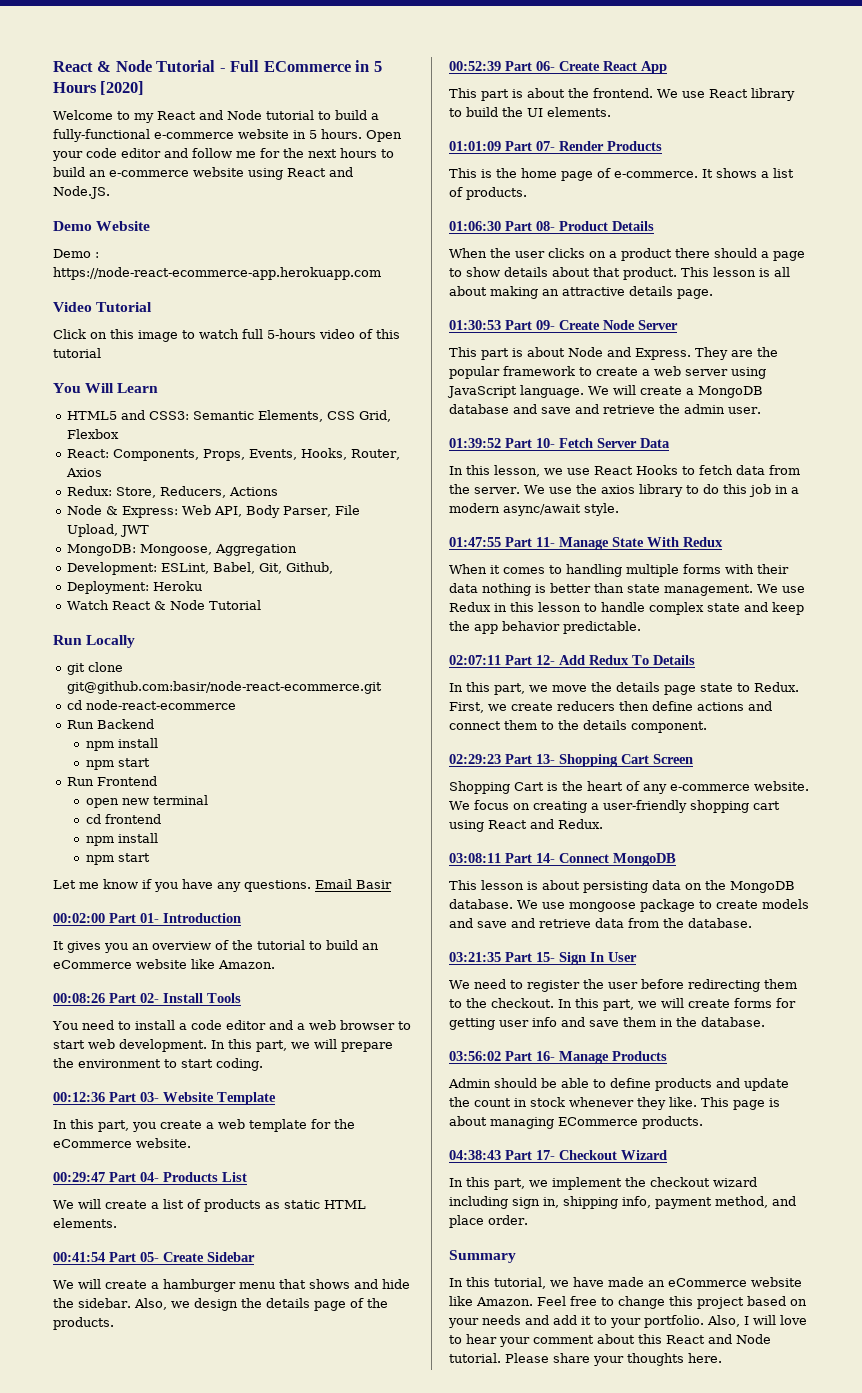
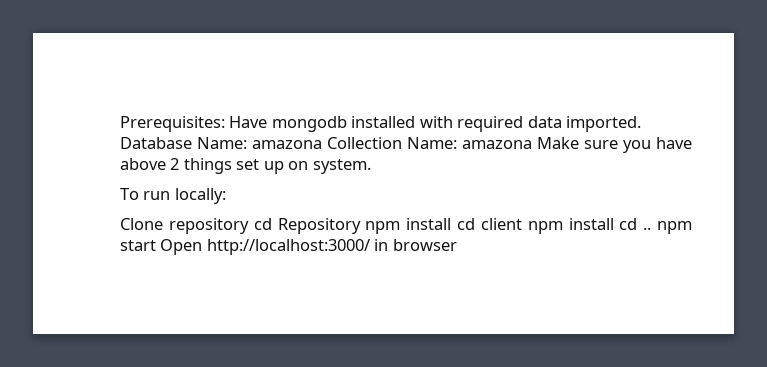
[53,60,382,72] [53,81,145,95] [53,110,379,123] [53,129,402,142] [52,148,394,161] [53,167,353,180] [53,186,110,199] [53,221,151,231] [53,249,99,258] [53,267,381,280] [53,302,153,312] [53,329,400,342] [53,348,101,358] [53,383,159,393] [66,410,391,422] [66,429,119,439] [66,448,400,461] [65,468,102,477] [66,486,278,498] [66,505,360,518] [66,524,149,537] [66,544,297,556] [66,562,333,575] [66,581,202,594] [66,600,261,610] [53,635,136,648] [66,662,123,675] [66,681,382,694] [66,700,236,710] [66,719,154,729] [85,738,158,751] [85,758,150,770] [66,776,157,786] [85,795,208,808] [85,814,161,824] [85,833,158,846] [85,853,150,865] [53,879,392,892] [53,913,241,923] [53,940,379,953] [53,959,275,969] [53,993,241,1003] [52,1020,411,1030] [53,1039,393,1052] [53,1058,263,1071] [53,1092,276,1105] [53,1119,355,1132] [53,1138,191,1148] [53,1172,247,1182] [53,1199,366,1212] [53,1218,117,1228] [53,1252,255,1262] [53,1279,410,1292] [53,1298,388,1311] [53,1317,114,1330] [449,61,667,74] [449,88,795,101] [449,107,611,117] [449,141,662,151] [449,168,794,181] [449,187,527,200] [449,221,654,231] [449,248,805,261] [449,267,790,280] [449,286,713,299] [449,320,678,330] [449,347,778,360] [449,366,766,379] [447,385,763,398] [449,404,761,414] [449,438,670,448] [449,465,800,477] [449,484,799,497] [449,503,619,516] [449,537,723,550] [449,564,789,577] [449,583,805,596] [449,602,804,615] [449,621,641,634] [449,655,695,665] [449,682,799,695] [449,701,772,713] [449,720,707,733] [449,754,693,767] [449,781,809,794] [449,800,780,813] [449,819,603,832] [449,853,676,866] [449,880,795,893] [449,899,809,912] [449,918,752,928] [449,952,637,965] [449,979,797,992] [449,998,796,1011] [449,1017,765,1030] [449,1051,667,1064] [448,1078,789,1091] [449,1097,780,1110] [449,1116,703,1129] [449,1150,667,1160] [449,1177,757,1190] [449,1196,796,1209] [449,1215,528,1228] [449,1250,516,1263] [449,1277,802,1289] [449,1296,807,1309] [448,1315,807,1328] [449,1334,771,1347] [449,1353,722,1366] React & Node Tutorial - Full ECommerce in 5 Hours [2020] // Welcome to my React and Node tutorial to build a fully-functional e-commerce website in 5 hours. Open your code editor and follow me for the next hours to build an e-commerce website using React and Node.JS. // Demo Website // Demo : https://node-react-ecommerce-app.herokuapp.com // Video Tutorial // Click on this image to watch full 5-hours video of this tutorial // You Will Learn // HTML5 and CSS3: Semantic Elements, CSS Grid, Flexbox // React: Components, Props, Events, Hooks, Router, Axios // Redux: Store, Reducers, Actions // Node & Express: Web API, Body Parser, File Upload, JWT // MongoDB: Mongoose, Aggregation // Development: ESLint, Babel, Git, Github, // Deployment: Heroku // Watch React & Node Tutorial // Run Locally // git clone git@github.com:basir/node-react-ecommerce.git // cd node-react-ecommerce // Run Backend // npm install // npm start // Run Frontend // open new terminal // cd frontend // npm install // npm start // Let me know if you have any questions. Email Basir // 00:02:00 Part 01- Introduction // It gives you an overview of the tutorial to build an eCommerce website like Amazon. // 00:08:26 Part 02- Install Tools // You need to install a code editor and a web browser to start web development. In this part, we will prepare the environment to start coding. // 00:12:36 Part 03- Website Template // In this part, you create a web template for the eCommerce website. // 00:29:47 Part 04- Products List // We will create a list of products as static HTML elements. // 00:41:54 Part 05- Create Sidebar // We will create a hamburger menu that shows and hide the sidebar. Also, we design the details page of the products. // 00:52:39 Part 06- Create React App // This part is about the frontend. We use React library to build the UI elements. // 01:01:09 Part 07- Render Products // This is the home page of e-commerce. It shows a list of products. // 01:06:30 Part 08- Product Details // When the user clicks on a product there should a page to show details about that product. This lesson is all about making an attractive details page. // 01:30:53 Part 09- Create Node Server // This part is about Node and Express. They are the popular framework to create a web server using JavaScript language. We will create a MongoDB database and save and retrieve the admin user. // 01:39:52 Part 10- Fetch Server Data // In this lesson, we use React Hooks to fetch data from the server. We use the axios library to do this job in a modern async/await style. // 01:47:55 Part 11- Manage State With Redux // When it comes to handling multiple forms with their data nothing is better than state management. We use Redux in this lesson to handle complex state and keep the app behavior predictable. // 02:07:11 Part 12- Add Redux To Details // In this part, we move the details page state to Redux. First, we create reducers then define actions and connect them to the details component. // 02:29:23 Part 13- Shopping Cart Screen // Shopping Cart is the heart of any e-commerce website. We focus on creating a user-friendly shopping cart using React and Redux. // 03:08:11 Part 14- Connect MongoDB // This lesson is about persisting data on the MongoDB database. We use mongoose package to create models and save and retrieve data from the database. // 03:21:35 Part 15- Sign In User // We need to register the user before redirecting them to the checkout. In this part, we will create forms for getting user info and save them in the database. // 03:56:02 Part 16- Manage Products // Admin should be able to define products and update the count in stock whenever they like. This page is about managing ECommerce products. // 04:38:43 Part 17- Checkout Wizard // In this part, we implement the checkout wizard including sign in, shipping info, payment method, and place order. // Summary // In this tutorial, we have made an eCommerce website like Amazon. Feel free to change this project based on your needs and add it to your portfolio. Also, I will love to hear your comment about this React and Node tutorial. Please share your thoughts here. -> [120,116,642,132] [120,137,692,153] [120,158,371,174] [120,188,226,204] [120,218,692,234] [120,239,457,255] Prerequisites: Have mongodb installed with required data imported. Database Name: amazona Collection Name: amazona Make sure you have above 2 things set up on system. // To run locally: // Clone repository cd Repository npm install cd client npm install cd .. npm start Open http://localhost:3000/ in browser

